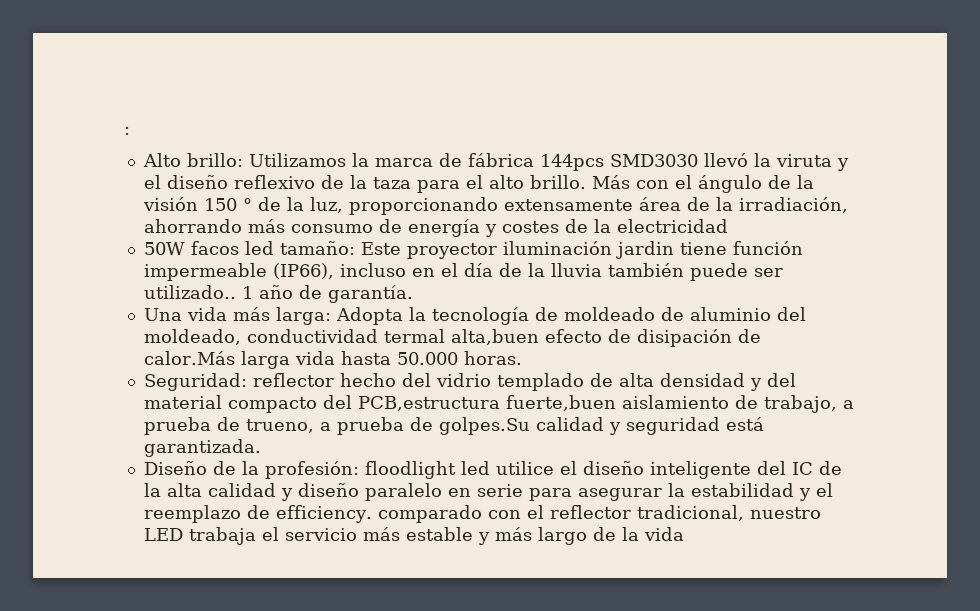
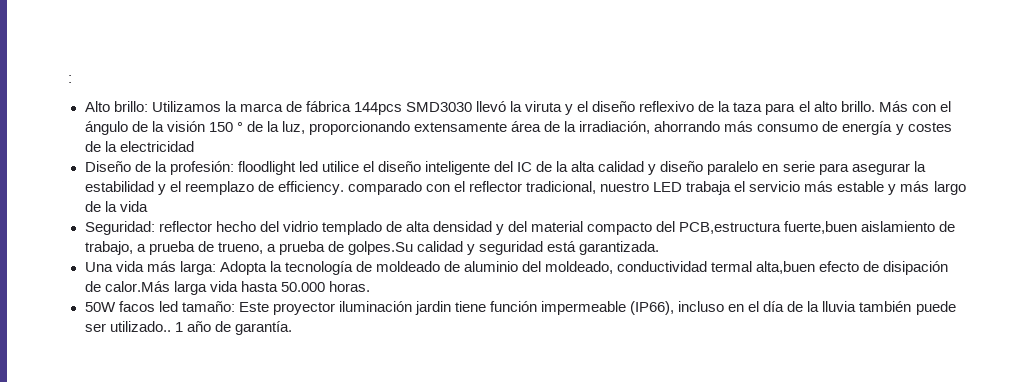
[143,241,803,259] [143,263,783,281] [143,285,413,303] [143,307,806,325] [143,329,761,347] [143,351,522,369] [143,373,796,391] [143,395,854,413] [143,417,764,435] [143,439,261,457] // 50W facos led tamaño: Este proyector iluminación jardin tiene función impermeable (IP66), incluso en el día de la lluvia también puede ser utilizado.. 1 año de garantía. // Una vida más larga: Adopta la tecnología de moldeado de aluminio del moldeado, conductividad termal alta,buen efecto de disipación de calor.Más larga vida hasta 50.000 horas. // Seguridad: reflector hecho del vidrio templado de alta densidad y del material compacto del PCB,estructura fuerte,buen aislamiento de trabajo, a prueba de trueno, a prueba de golpes.Su calidad y seguridad está garantizada. -> (194, 146) none
(684, 534) none -> [84,221,956,235] [84,241,660,255] [84,261,949,275] [84,281,370,295] [84,301,956,315] [84,321,292,335] // Seguridad: reflector hecho del vidrio templado de alta densidad y del material compacto del PCB,estructura fuerte,buen aislamiento de trabajo, a prueba de trueno, a prueba de golpes.Su calidad y seguridad está garantizada. // Una vida más larga: Adopta la tecnología de moldeado de aluminio del moldeado, conductividad termal alta,buen efecto de disipación de calor.Más larga vida hasta 50.000 horas. // 50W facos led tamaño: Este proyector iluminación jardin tiene función impermeable (IP66), incluso en el día de la lluvia también puede ser utilizado.. 1 año de garantía.

